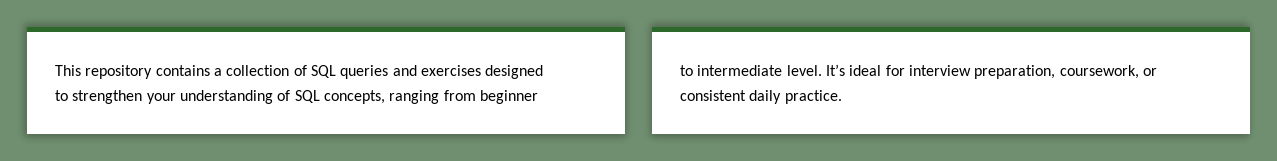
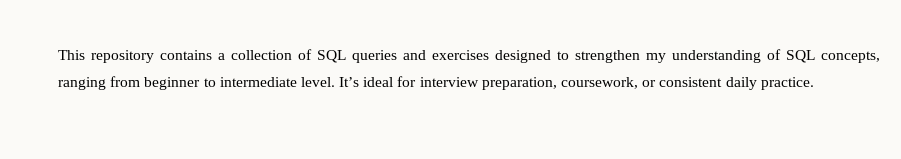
[146,93,176,104] your -> [646,53,666,63] my

